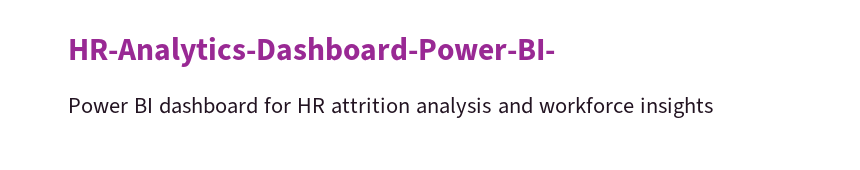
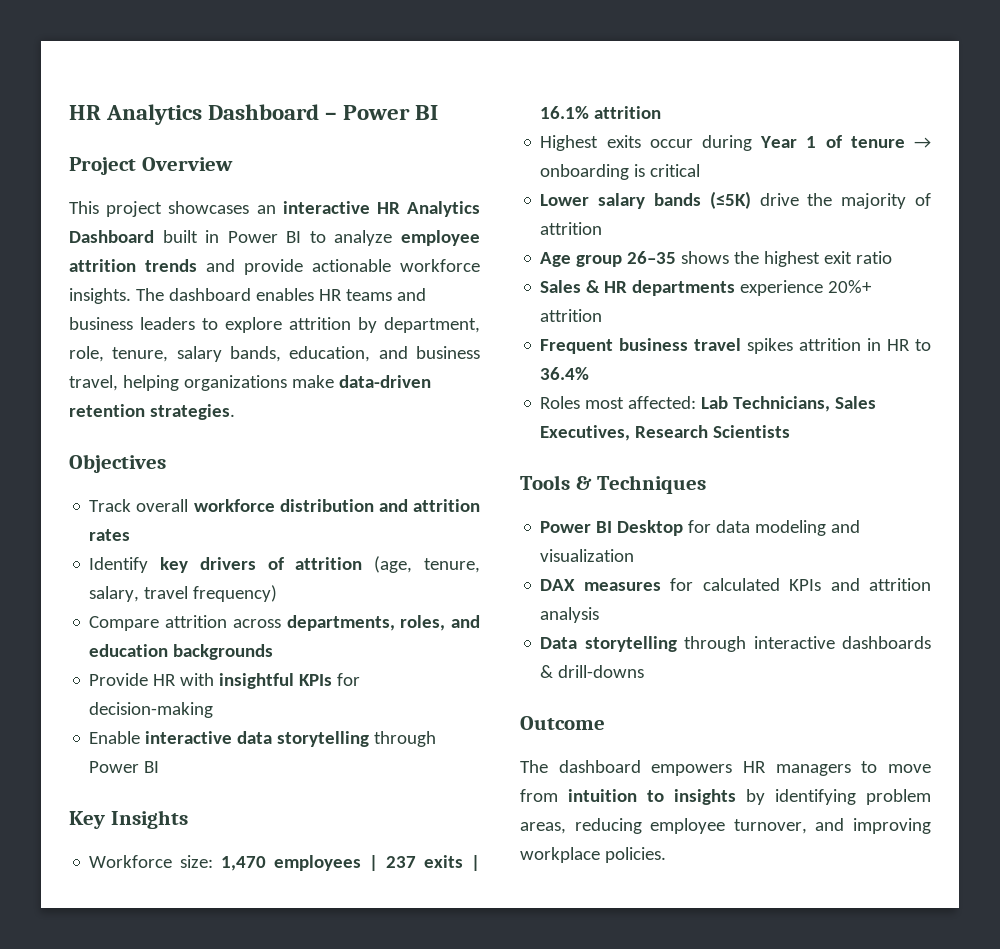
[68,37,555,67] [68,97,713,118] HR-Analytics-Dashboard-Power-BI- // Power BI dashboard for HR attrition analysis and workforce insights -> [69,104,439,125] [69,157,233,175] [69,201,480,217] [69,230,480,246] [69,259,480,275] [69,288,426,304] [69,317,480,333] [69,346,480,362] [69,375,431,391] [69,404,235,420] [69,454,166,473] [89,499,480,512] [89,529,131,541] [89,556,480,573] [89,585,278,602] [89,615,480,631] [89,644,274,660] [89,673,361,689] [89,702,214,718] [89,731,437,747] [89,761,160,773] [69,810,188,829] [89,855,480,871] [540,106,662,119] [540,135,931,151] [540,164,701,180] [540,191,931,209] [540,222,603,235] [540,251,893,267] [540,280,873,296] [540,309,603,322] [540,338,931,354] [540,367,590,380] [540,396,877,412] [540,425,791,441] [520,475,707,494] [540,520,861,536] [540,549,635,562] [540,578,931,591] [540,607,600,623] [540,636,931,652] [540,665,645,678] [520,716,605,730] [520,760,931,776] [520,789,931,805] [520,818,931,834] [520,847,666,863] HR Analytics Dashboard – Power BI // Project Overview // This project showcases an interactive HR Analytics Dashboard built in Power BI to analyze employee attrition trends and provide actionable workforce insights. The dashboard enables HR teams and business leaders to explore attrition by department, role, tenure, salary bands, education, and business travel, helping organizations make data-driven retention strategies. // Objectives // Track overall workforce distribution and attrition rates // Identify key drivers of attrition (age, tenure, salary, travel frequency) // Compare attrition across departments, roles, and education backgrounds // Provide HR with insightful KPIs for decision-making // Enable interactive data storytelling through Power BI // Key Insights // Workforce size: 1,470 employees | 237 exits | 16.1% attrition // Highest exits occur during Year 1 of tenure → onboarding is critical // Lower salary bands (≤5K) drive the majority of attrition // Age group 26–35 shows the highest exit ratio // Sales & HR departments experience 20%+ attrition // Frequent business travel spikes attrition in HR to 36.4% // Roles most affected: Lab Technicians, Sales Executives, Research Scientists // Tools & Techniques // Power BI Desktop for data modeling and visualization // DAX measures for calculated KPIs and attrition analysis // Data storytelling through interactive dashboards & drill-downs // Outcome // The dashboard empowers HR managers to move from intuition to insights by identifying problem areas, reducing employee turnover, and improving workplace policies.

